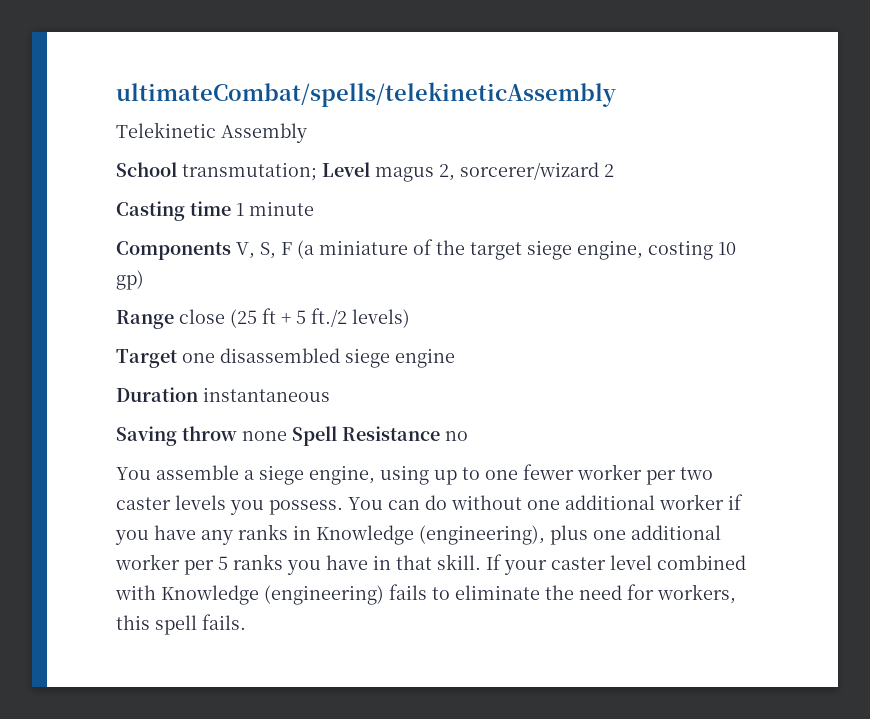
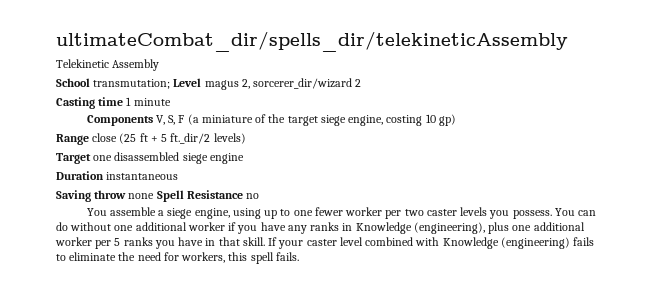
[116,82,616,107] ultimateCombat/spells/telekineticAssembly -> [56,31,568,52] ultimateCombat_dir/spells_dir/telekineticAssembly
[460,162,599,180] sorcerer/wizard -> [253,78,353,89] sorcerer_dir/wizard
[311,308,347,327] ft./2 -> [170,133,211,144] ft._dir/2

